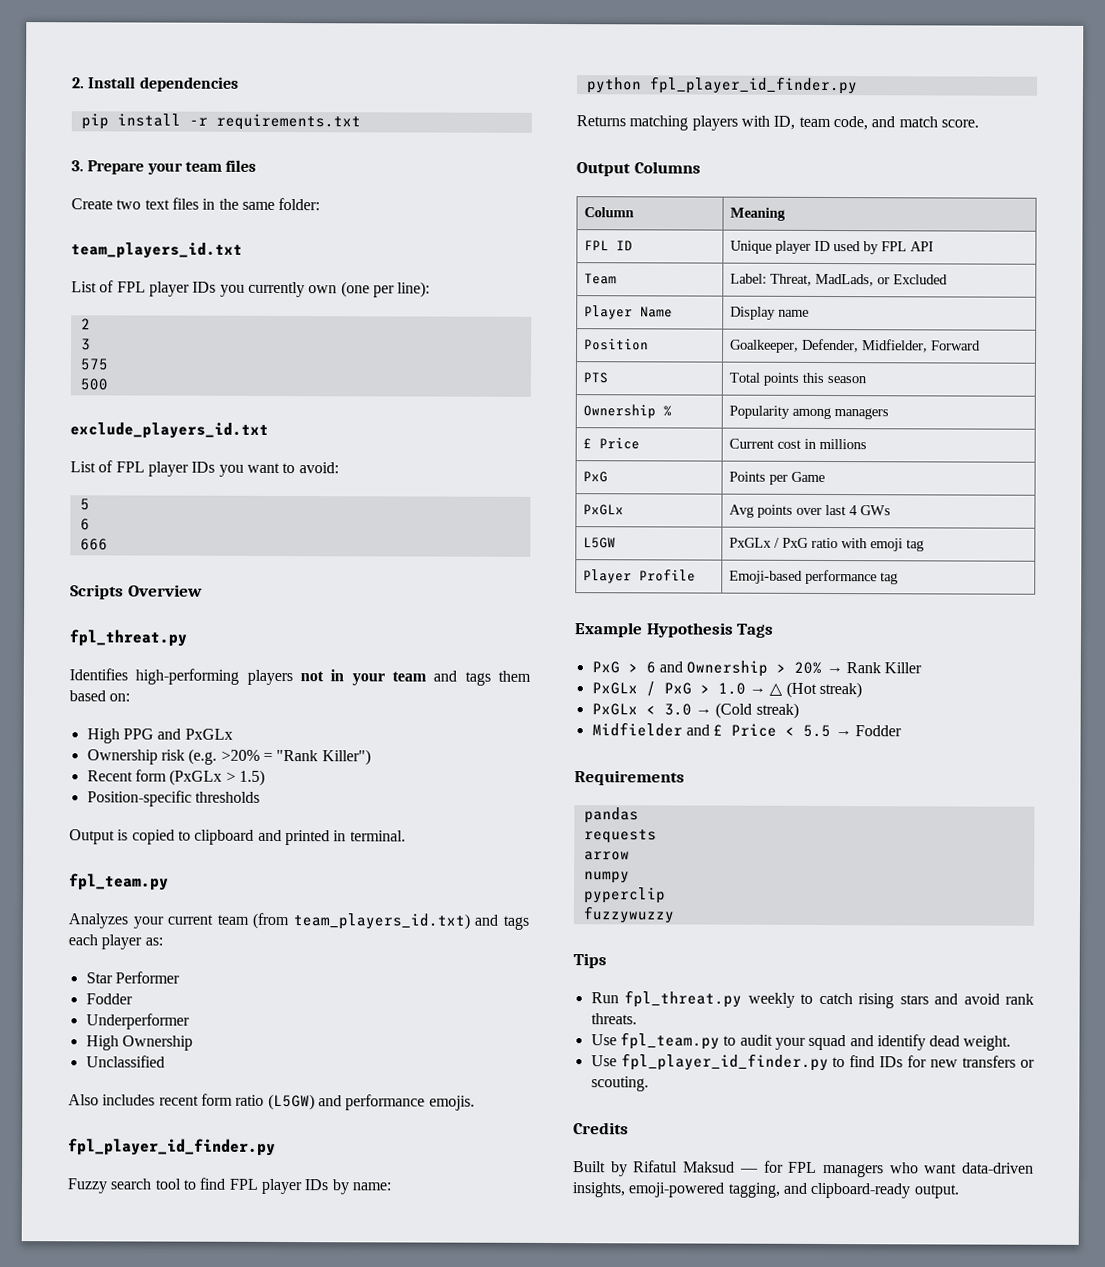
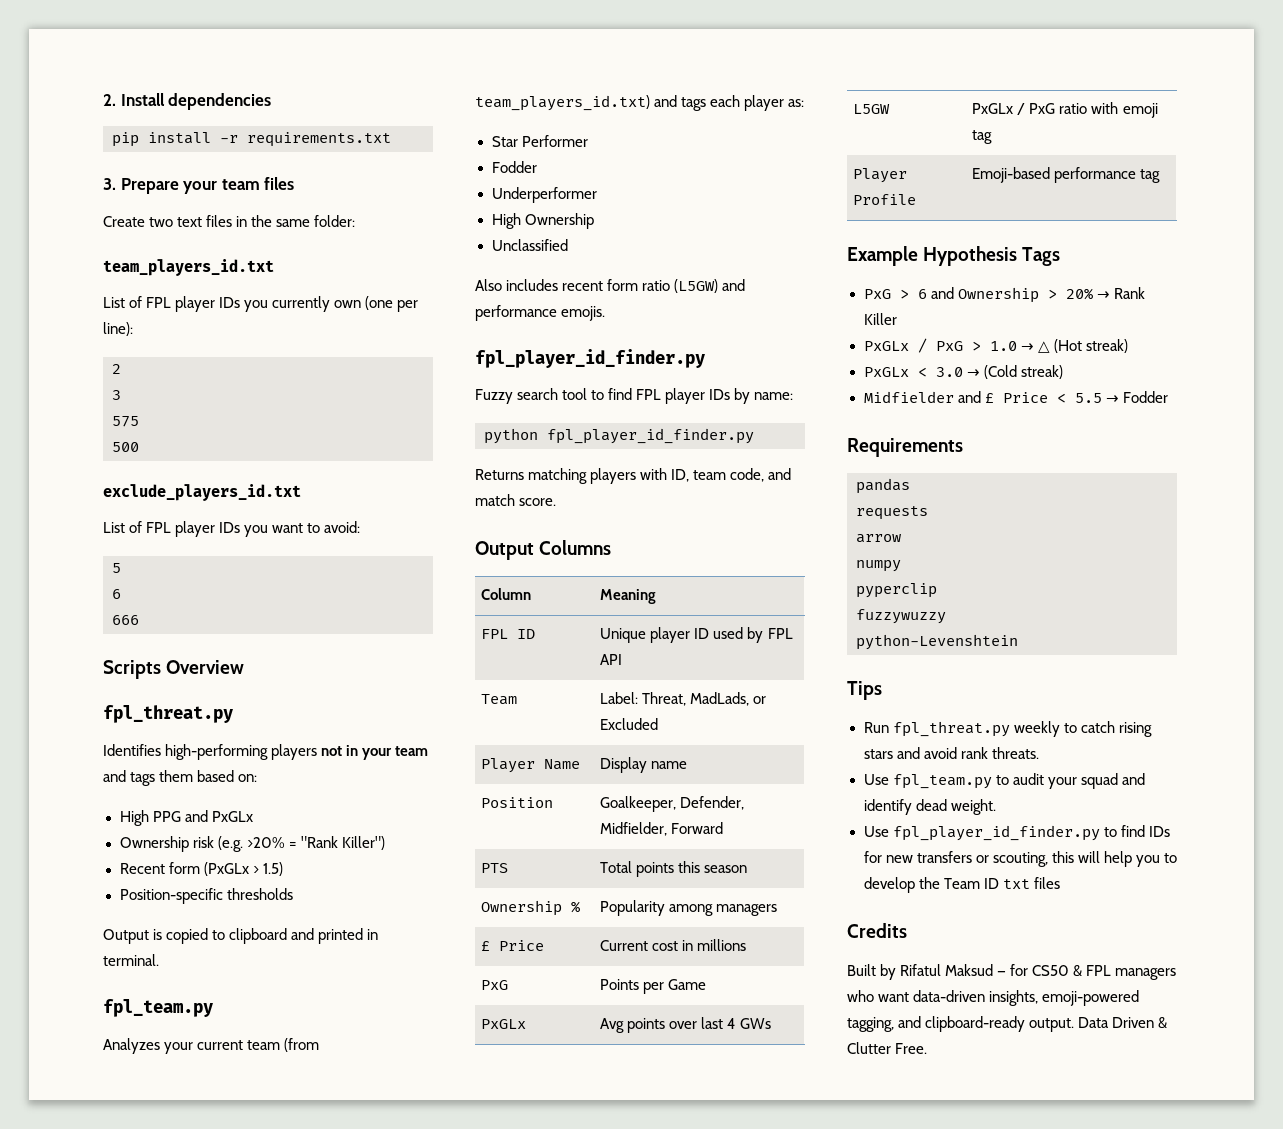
(675, 915) none -> [856,634,1018,650] // python-Levenshtein
[590,1076,649,1092] scouting. -> [992,851,1177,867] [863,877,1060,893] scouting, this will help you to develop the Team ID txt files
(784, 1166) none -> [1032,965,1083,977] CS50 &
(959, 1191) none -> [1078,1017,1168,1029] [847,1042,928,1054] Data Driven & Clutter Free.

